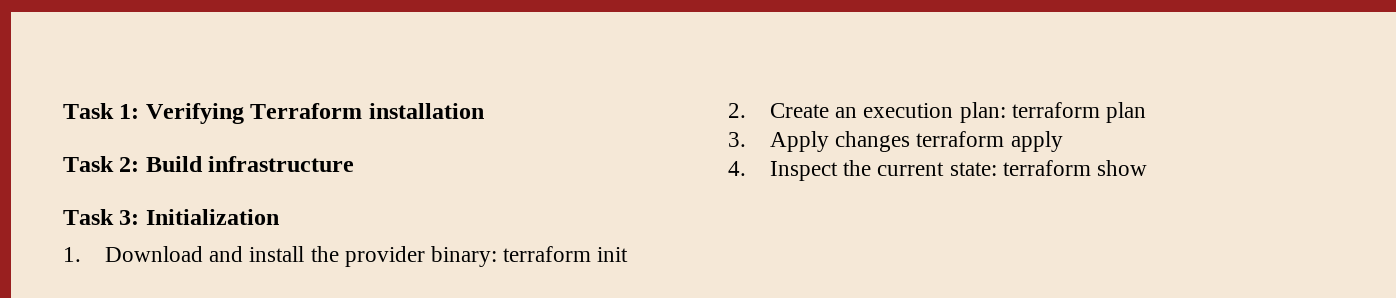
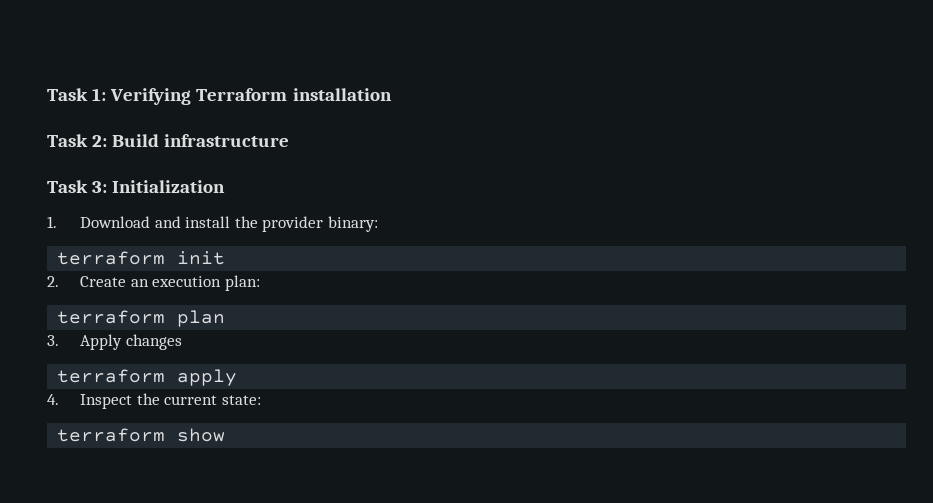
(497, 256) none -> (378, 224) //
(1006, 112) none -> (260, 283) //
(911, 141) none -> (182, 342) //
(997, 169) none -> (261, 400) //

